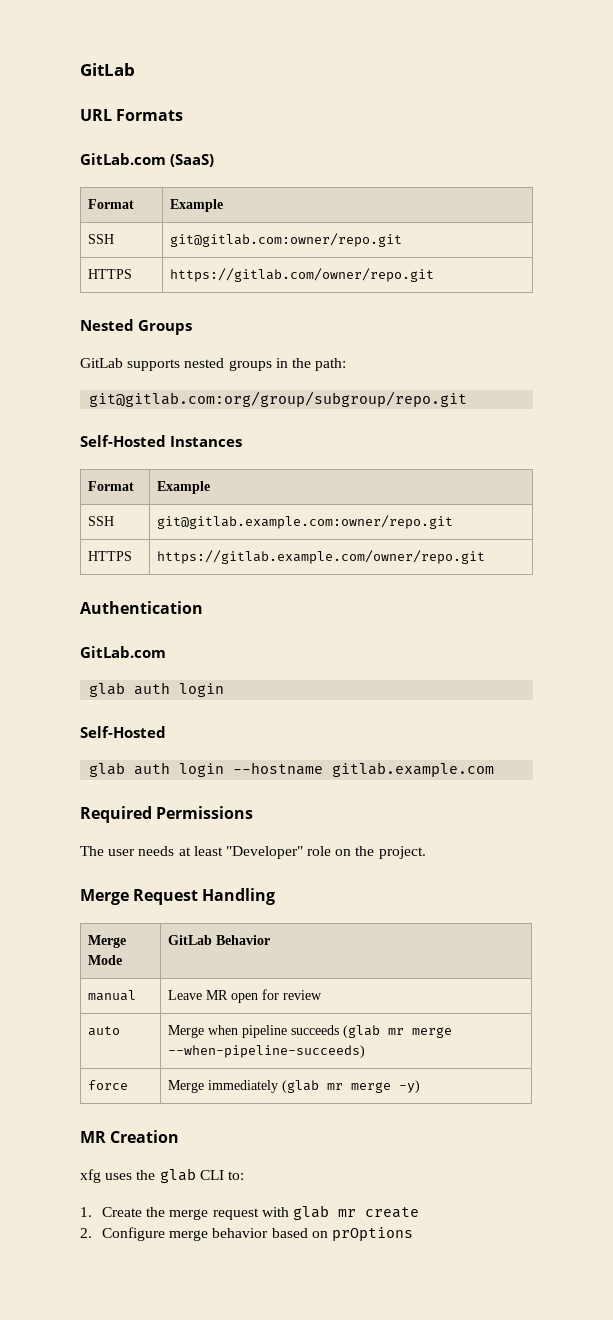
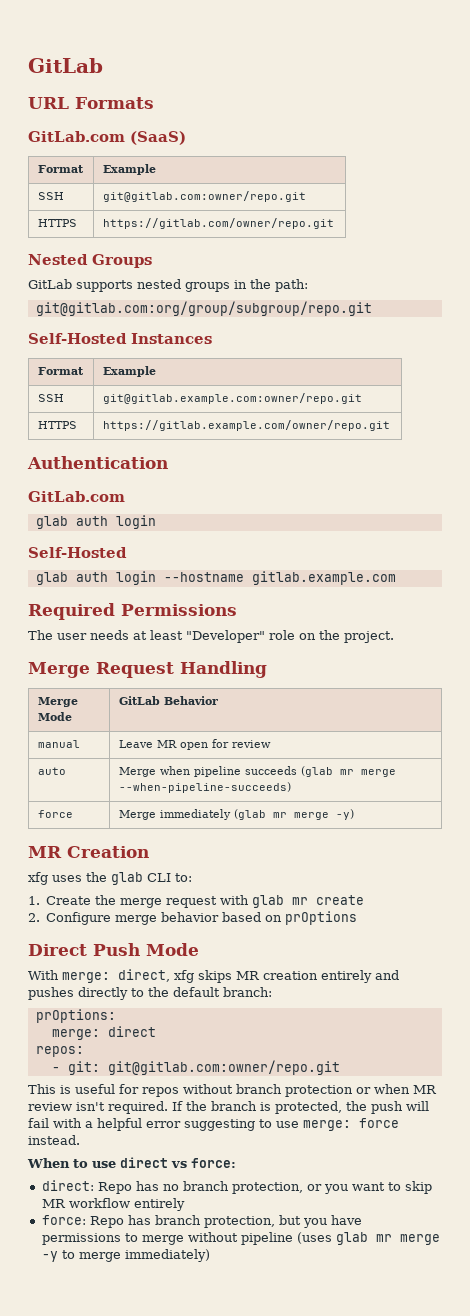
(413, 1234) none -> [28,943,199,956] [28,969,399,983] [28,987,272,1000] [35,1009,116,1023] [51,1026,156,1040] [35,1046,84,1057] [51,1060,340,1075] [28,1084,437,1097] [28,1101,429,1114] [28,1118,399,1131] [28,1135,80,1145] [27,1157,236,1168] [41,1180,432,1194] [41,1198,185,1211] [41,1215,362,1228] [41,1232,440,1245] [41,1249,210,1262] // Direct Push Mode // With merge: direct, xfg skips MR creation entirely and pushes directly to the default branch: // prOptions: // merge: direct // repos: // - git: git@gitlab.com:owner/repo.git // This is useful for repos without branch protection or when MR review isn't required. If the branch is protected, the push will fail with a helpful error suggesting to use merge: force instead. // When to use direct vs force: // direct: Repo has no branch protection, or you want to skip MR workflow entirely // force: Repo has branch protection, but you have permissions to merge without pipeline (uses glab mr merge -y to merge immediately)

